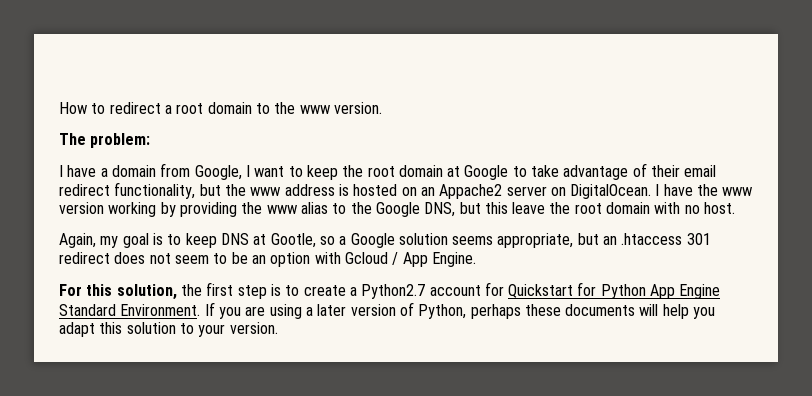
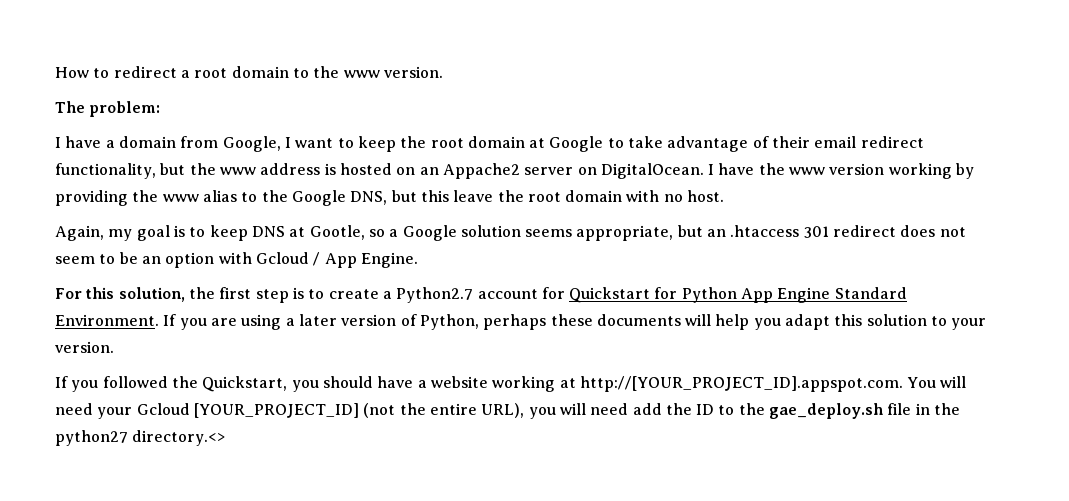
(278, 328) none -> [55,376,967,392] [55,403,961,419] [55,430,226,446] // If you followed the Quickstart, you should have a website working at http://[YOUR_PROJECT_ID].appspot.com. You will need your Gcloud [YOUR_PROJECT_ID] (not the entire URL), you will need add the ID to the gae_deploy.sh file in the python27 directory.<>

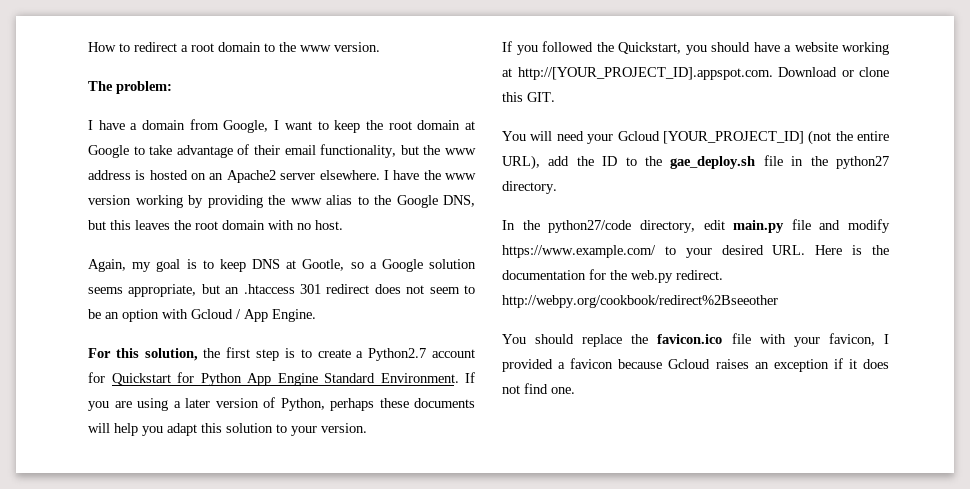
[860,136,924,148] redirect -> (316, 150) none
[442,163,704,179] Appache2 server on DigitalOcean. -> [226,170,380,183] Apache2 server elsewhere.
[453,190,494,202] leave -> [135,220,170,230] leaves
(903, 384) none -> [778,67,889,77] [502,92,555,102] Download or clone this GIT. //
[528,403,629,419] you will need -> (540, 162) none
[132,430,226,446] directory.<> -> [502,181,557,194] [502,219,890,233] [502,245,889,258] [502,269,723,283] [502,295,778,308] [502,333,889,347] [502,358,890,372] [502,383,575,394] directory. // In the python27/code directory, edit main.py file and modify https://www.example.com/ to your desired URL. Here is the documentation for the web.py redirect. http://webpy.org/cookbook/redirect%2Bseeother // You should replace the favicon.ico file with your favicon, I provided a favicon because Gcloud raises an exception if it does not find one.

